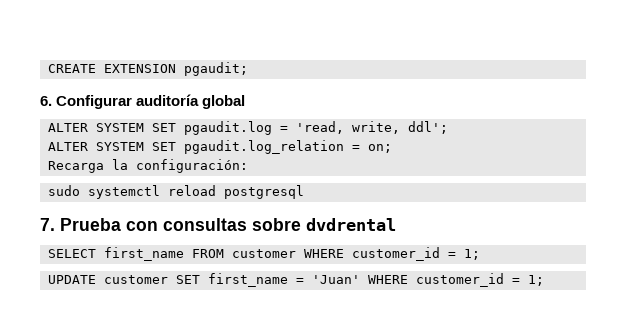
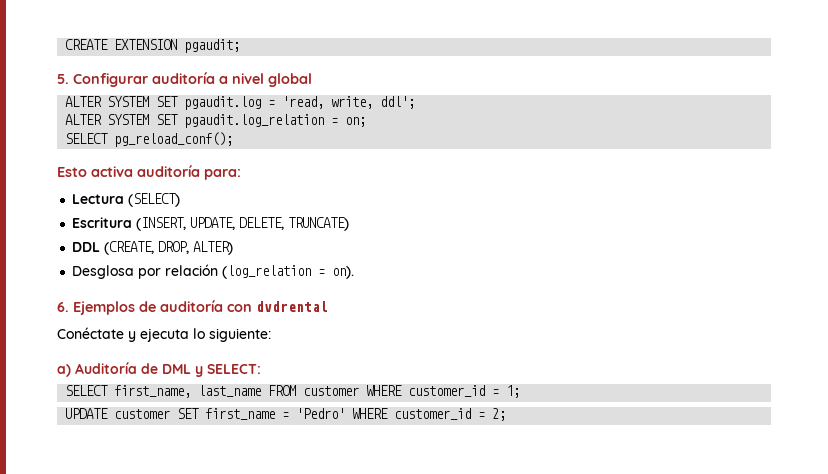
[40,96,52,106] 6. -> [57,74,69,84] 5.
(200, 100) none -> [219,73,264,84] a nivel
[47,159,248,173] [47,185,304,199] [40,218,396,231] [47,247,184,261] Recarga la configuración: // sudo systemctl reload postgresql // 7. Prueba con consultas sobre dvdrental // SELECT first_name -> [65,132,234,147] [57,165,241,180] [72,193,181,207] [72,217,350,231] [72,241,234,255] [72,264,355,279] [57,300,328,315] [57,327,271,342] [57,362,261,377] [65,385,262,398] SELECT pg_reload_conf(); // Esto activa auditoría para: // Lectura (SELECT) // Escritura (INSERT, UPDATE, DELETE, TRUNCATE) // DDL (CREATE, DROP, ALTER) // Desglosa por relación (log_relation = on). // 6. Ejemplos de auditoría con dvdrental // Conéctate y ejecuta lo siguiente: // a) Auditoría de DML y SELECT: // SELECT first_name, last_name
[311,273,544,287] 'Juan' WHERE customer_id = 1; -> [296,408,507,421] 'Pedro' WHERE customer_id = 2;

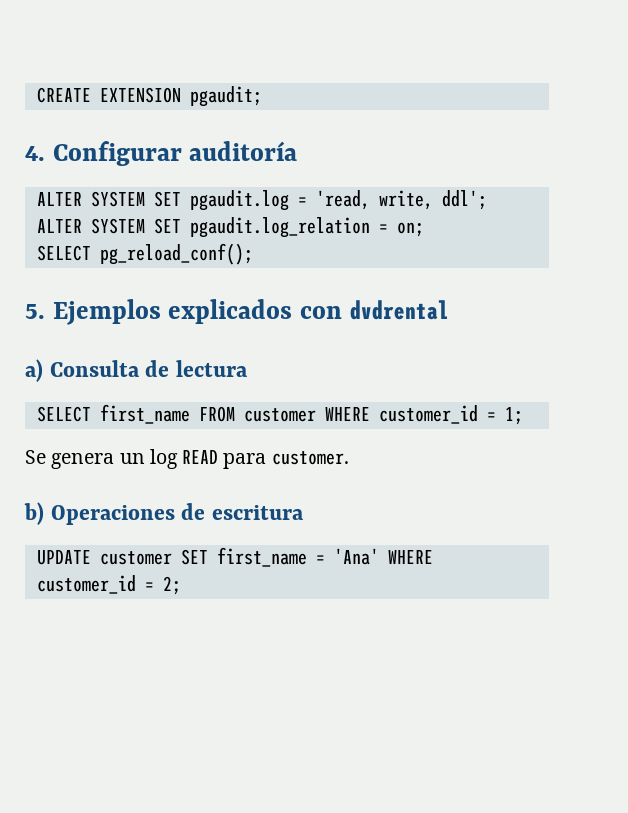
[57,74,69,84] 5. -> [25,146,45,161] 4.
[219,73,312,87] a nivel global -> (298, 151) none
[57,165,241,180] [72,193,181,207] [72,217,350,231] [72,241,234,255] [72,264,355,279] [57,300,328,315] [57,327,271,342] [57,362,261,377] [65,385,262,398] Esto activa auditoría para: // Lectura (SELECT) // Escritura (INSERT, UPDATE, DELETE, TRUNCATE) // DDL (CREATE, DROP, ALTER) // Desglosa por relación (log_relation = on). // 6. Ejemplos de auditoría con dvdrental // Conéctate y ejecuta lo siguiente: // a) Auditoría de DML y SELECT: // SELECT first_name, last_name -> [25,299,449,325] [25,359,248,382] [36,404,190,424] 5. Ejemplos explicados con dvdrental // a) Consulta de lectura // SELECT first_name
(521, 391) none -> [25,449,349,469] [24,502,304,525] // Se genera un log READ para customer. // b) Operaciones de escritura
[296,408,346,419] 'Pedro' -> [333,548,379,565] 'Ana'

